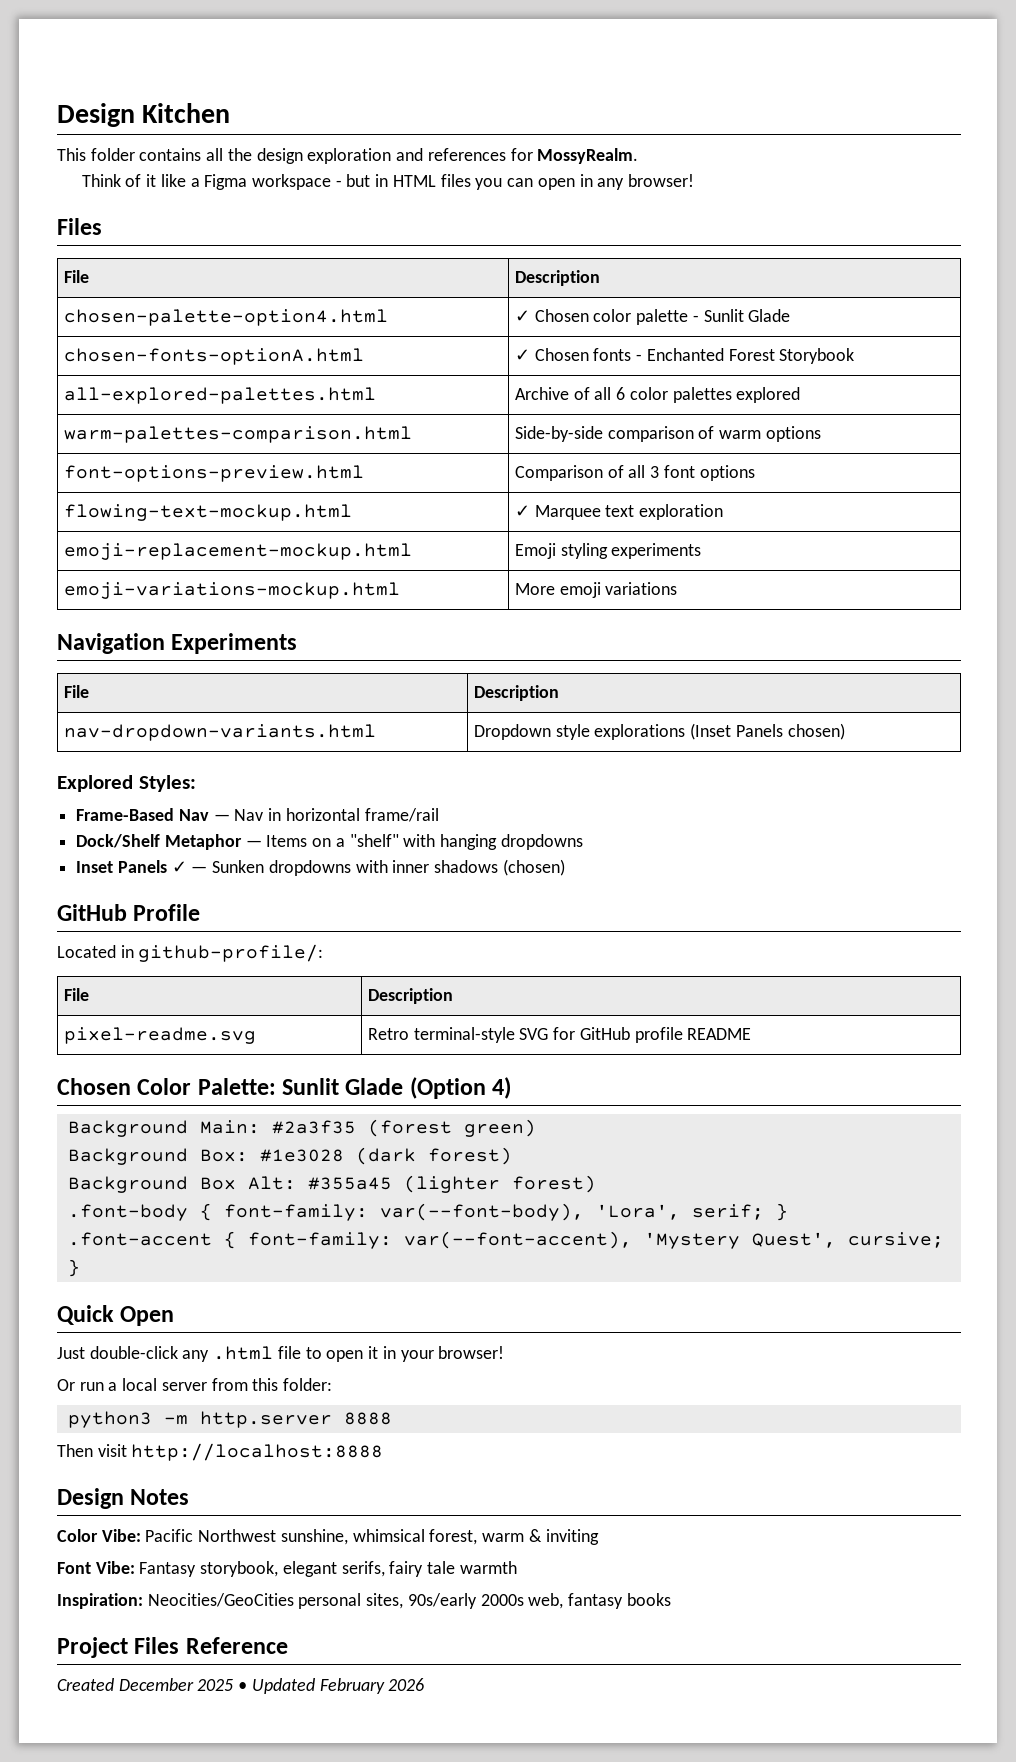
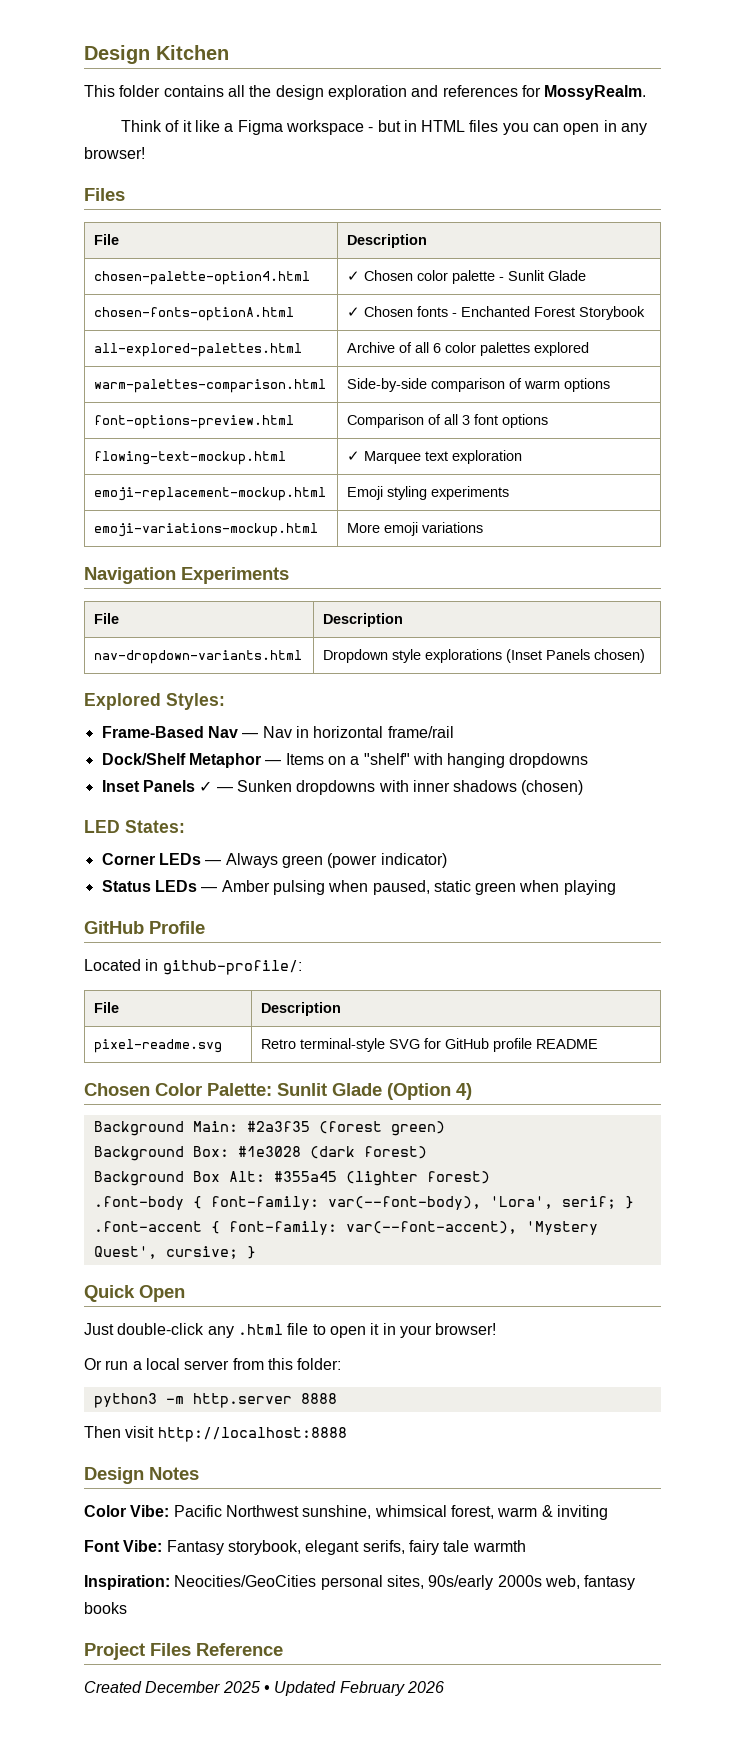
(565, 867) none -> [84,820,185,833] [101,853,447,868] [101,880,616,895] // LED States: // Corner LEDs — Always green (power indicator) // Status LEDs — Amber pulsing when paused, static green when playing

